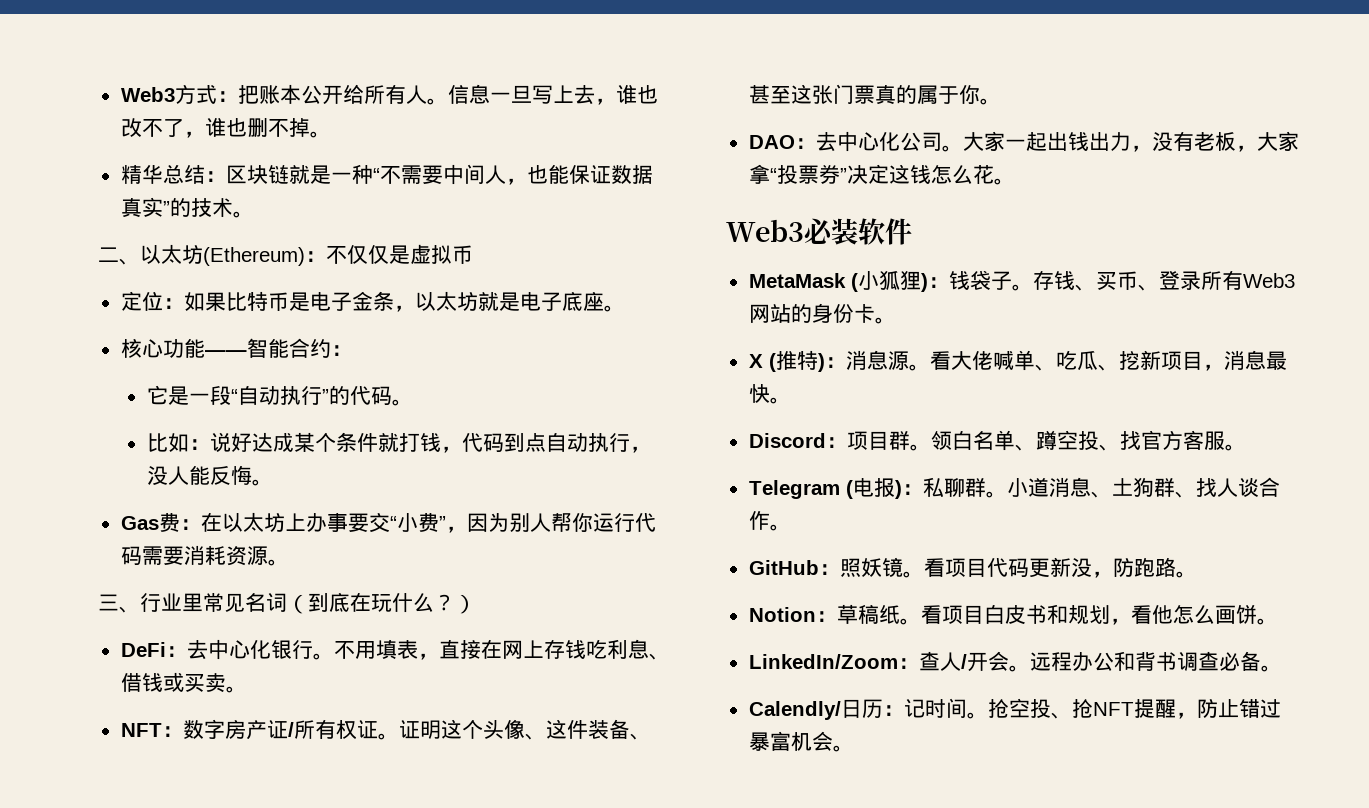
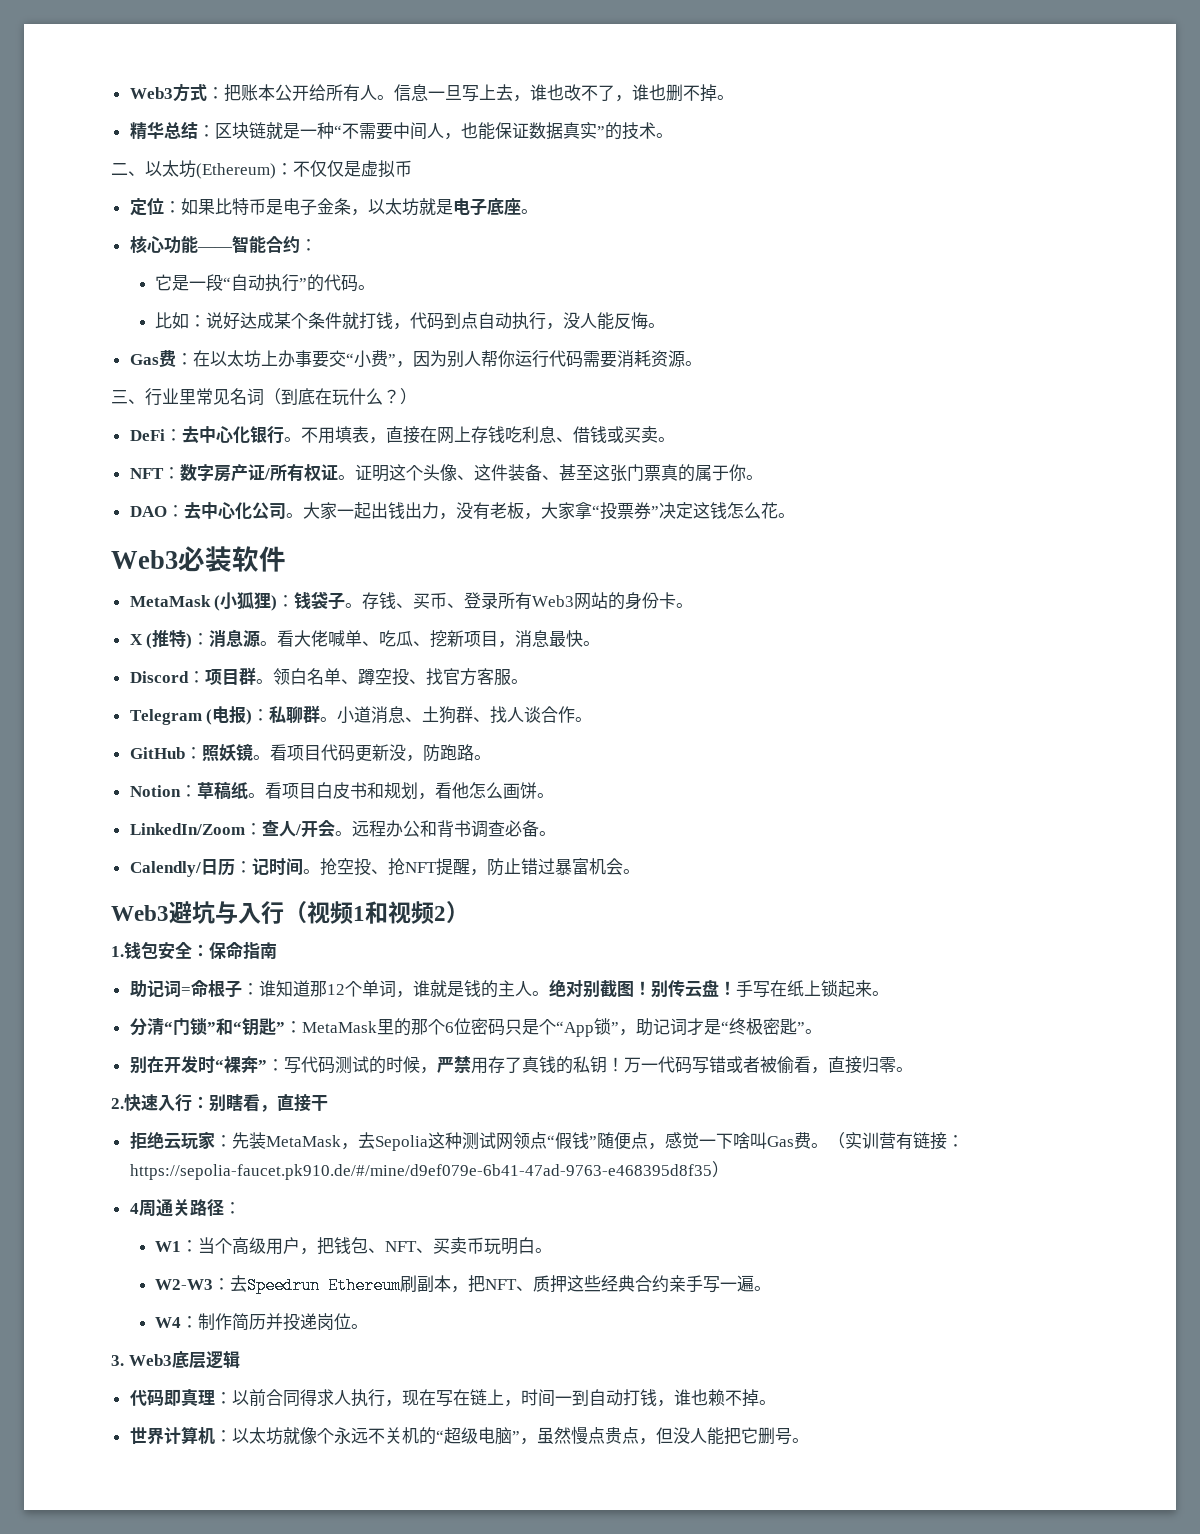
(854, 748) none -> [111,901,469,924] [111,941,277,959] [129,979,889,998] [129,1018,822,1037] [129,1055,913,1074] [111,1094,328,1112] [129,1131,964,1151] [129,1161,729,1180] [129,1199,241,1217] [154,1237,552,1255] [154,1275,771,1294] [154,1313,368,1331] [111,1351,240,1369] [129,1389,776,1407] [129,1426,809,1445] // Web3避坑与入行（视频1和视频2） // 1.钱包安全：保命指南 // 助记词=命根子：谁知道那12个单词，谁就是钱的主人。绝对别截图！别传云盘！手写在纸上锁起来。 // 分清“门锁”和“钥匙”：MetaMask里的那个6位密码只是个“App锁”，助记词才是“终极密匙”。 // 别在开发时“裸奔”：写代码测试的时候，严禁用存了真钱的私钥！万一代码写错或者被偷看，直接归零。 // 2.快速入行：别瞎看，直接干 // 拒绝云玩家：先装MetaMask，去Sepolia这种测试网领点“假钱”随便点，感觉一下啥叫Gas费。（实训营有链接：https://sepolia-faucet.pk910.de/#/mine/d9ef079e-6b41-47ad-9763-e468395d8f35） // 4周通关路径： // W1：当个高级用户，把钱包、NFT、买卖币玩明白。 // W2-W3：去Speedrun Ethereum刷副本，把NFT、质押这些经典合约亲手写一遍。 // W4：制作简历并投递岗位。 // 3. Web3底层逻辑 // 代码即真理：以前合同得求人执行，现在写在链上，时间一到自动打钱，谁也赖不掉。 // 世界计算机：以太坊就像个永远不关机的“超级电脑”，虽然慢点贵点，但没人能把它删号。

